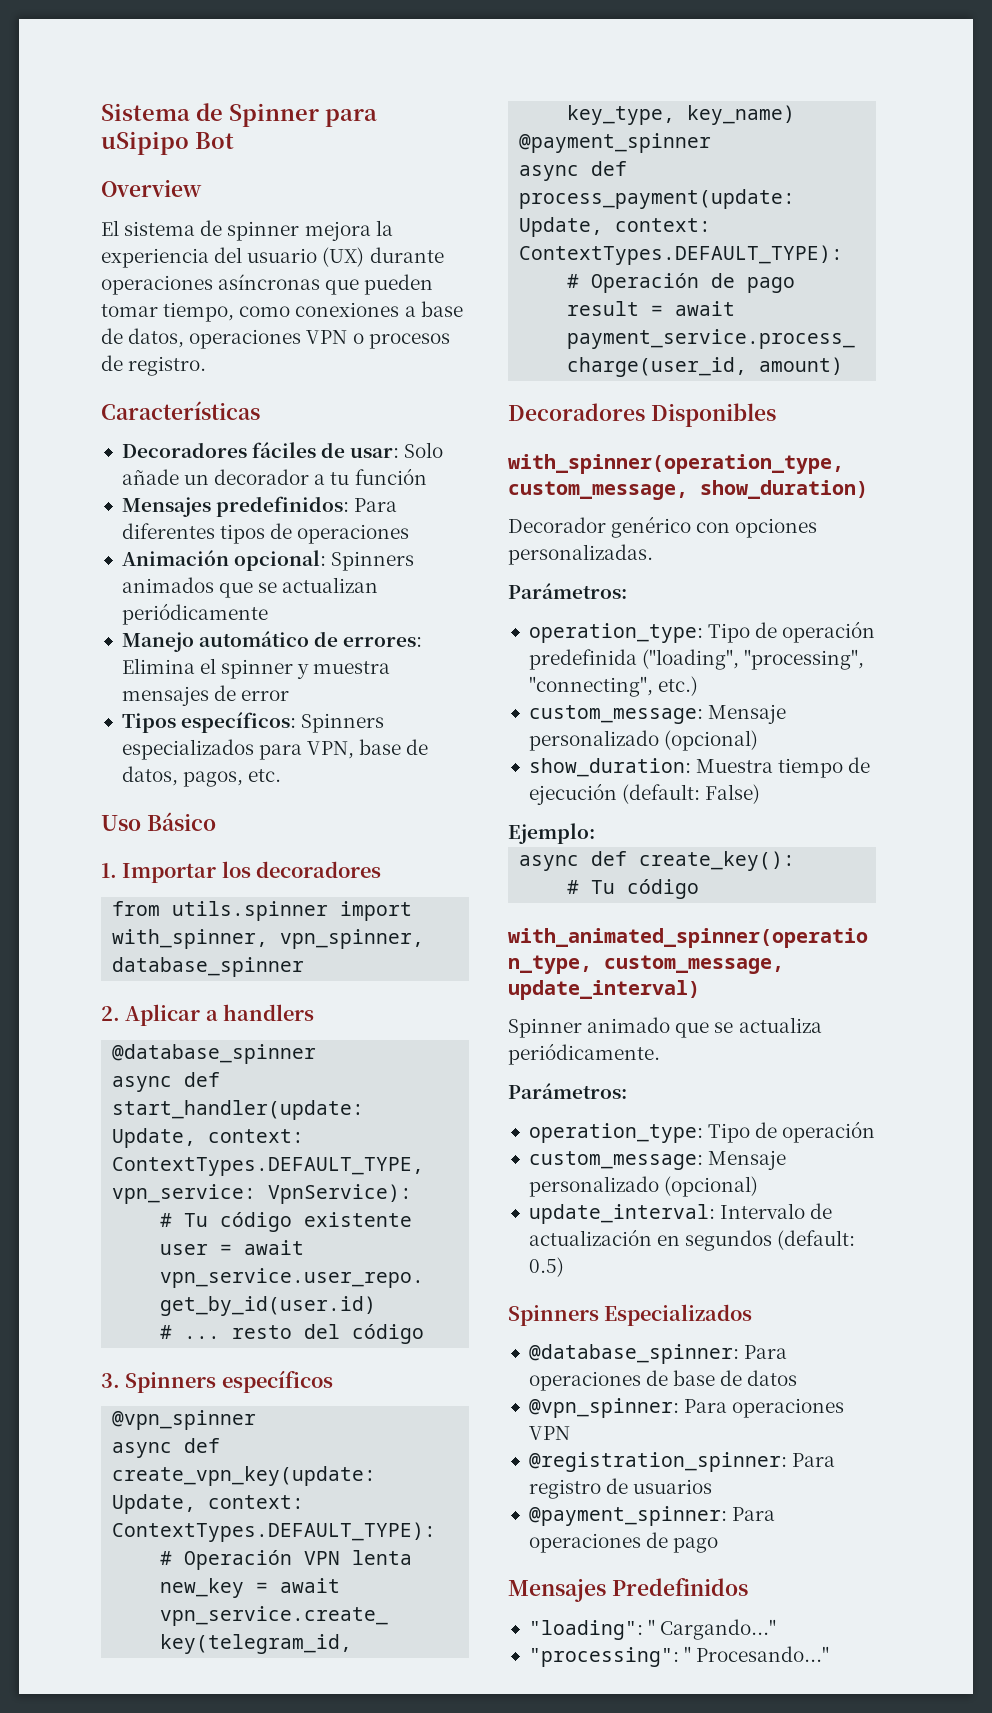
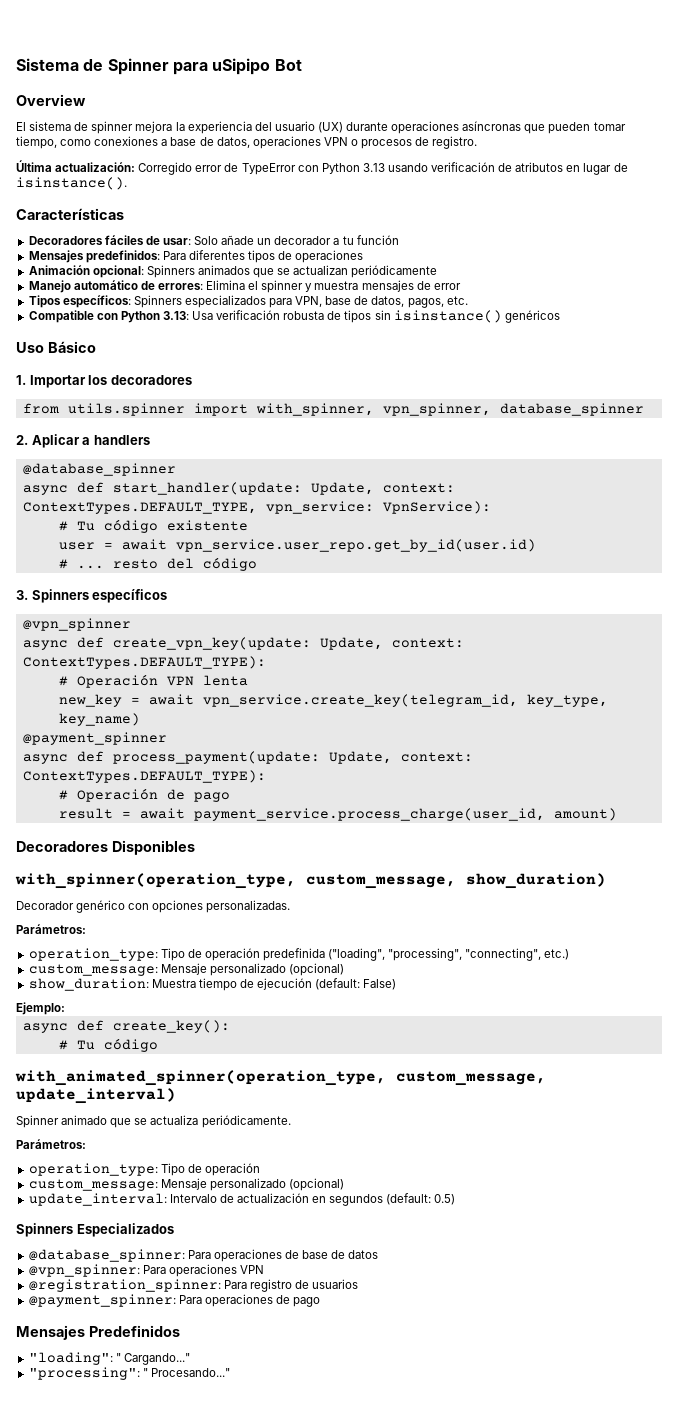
(207, 366) none -> [16,160,628,175] [16,177,127,190] // Última actualización: Corregido error de TypeError con Python 3.13 usando verificación de atributos en lugar de isinstance().
(282, 775) none -> [28,310,560,323] // Compatible con Python 3.13: Usa verificación robusta de tipos sin isinstance() genéricos

